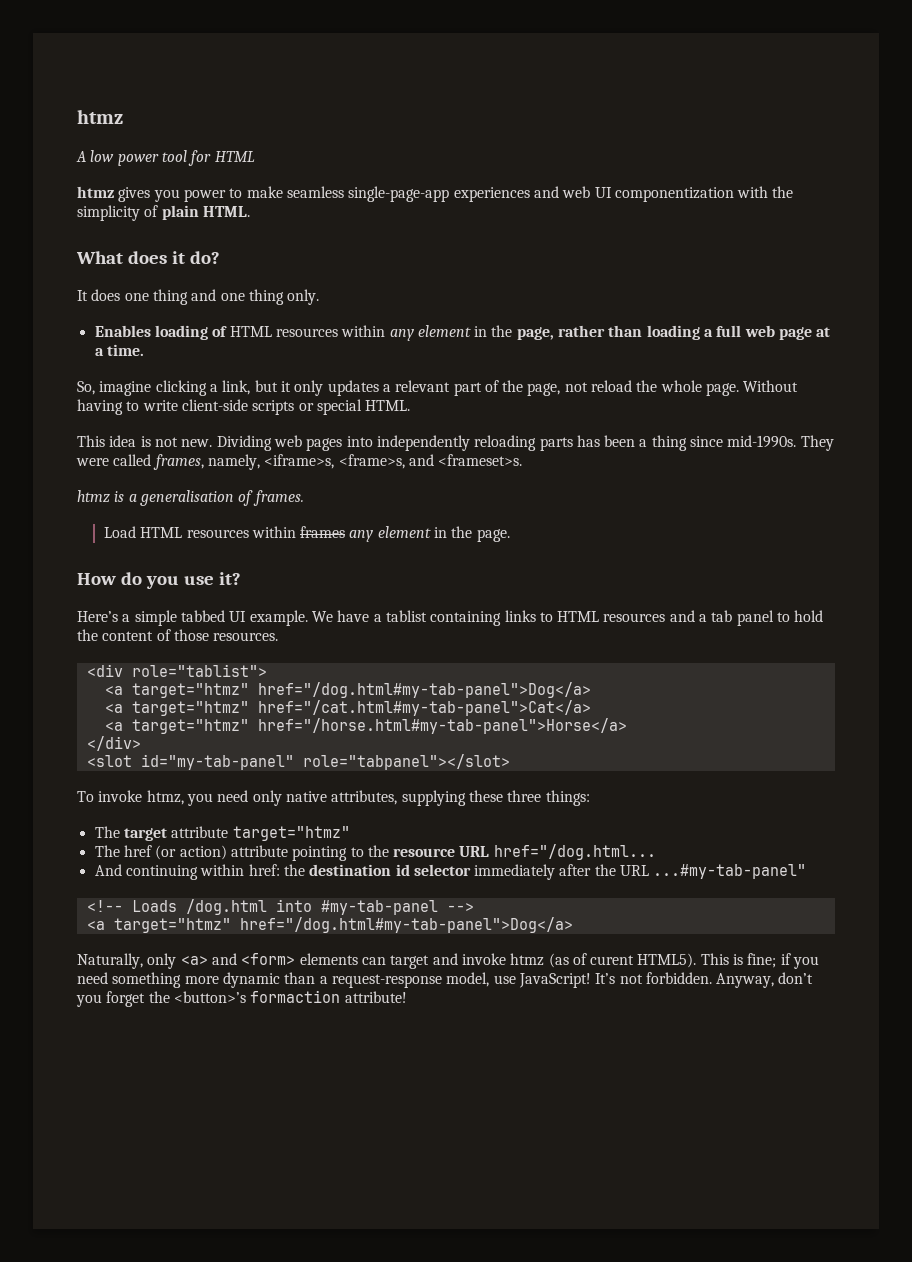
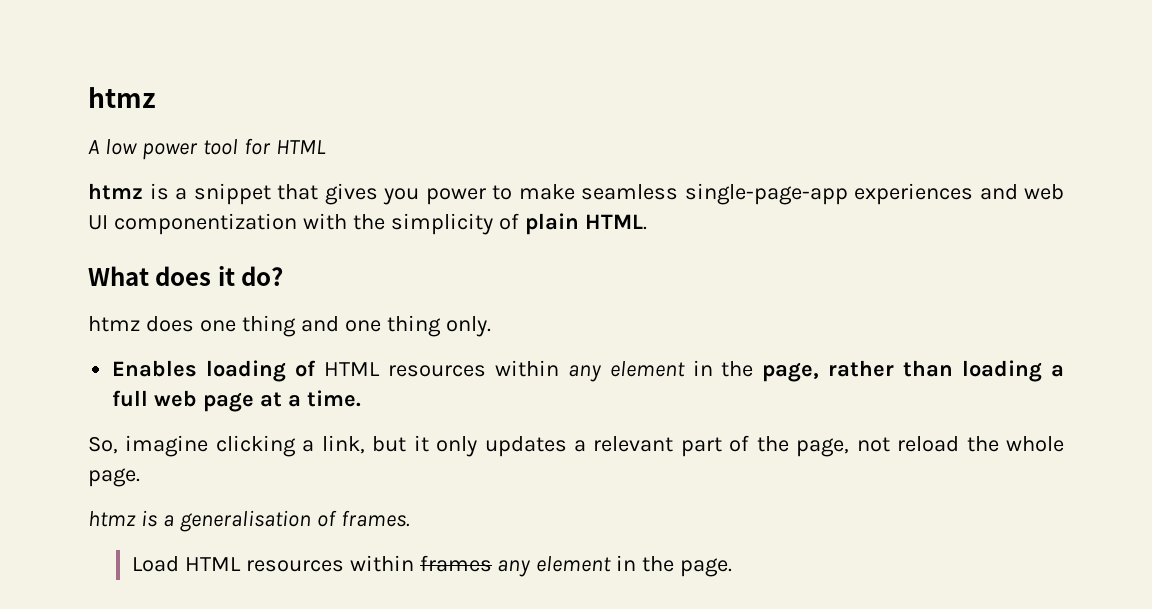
(114, 192) none -> [149,183,318,205] is a snippet that
[77,290,88,301] It -> [88,316,140,332] htmz
[743,380,799,392] [77,399,411,415] [77,435,834,451] [76,454,523,470] Without having to write client-side scripts or special HTML. // This idea is not new. Dividing web pages into independently reloading parts has been a thing since mid-1990s. They were called frames, namely, <iframe>s, <frame>s, and <frameset>s. -> (140, 477) none
[77,572,241,589] [77,610,824,626] [77,629,279,641] [86,664,267,677] [104,682,591,698] [104,700,591,716] [104,718,627,734] [86,736,141,751] [86,754,510,770] [77,790,590,806] [94,826,350,841] [94,844,656,861] [94,864,807,880] [86,899,474,915] [86,917,573,933] [77,953,820,969] [77,972,814,988] [76,990,407,1007] // How do you use it? // Here’s a simple tabbed UI example. We have a tablist containing links to HTML resources and a tab panel to hold the content of those resources. // <div role="tablist"> // <a target="htmz" href="/dog.html#my-tab-panel">Dog</a> // <a target="htmz" href="/cat.html#my-tab-panel">Cat</a> // <a target="htmz" href="/horse.html#my-tab-panel">Horse</a> // </div> // <slot id="my-tab-panel" role="tabpanel"></slot> // To invoke htmz, you need only native attributes, supplying these three things: // The target attribute target="htmz" // The href (or action) attribute pointing to the resource URL href="/dog.html... // And continuing within href: the destination id selector immediately after the URL ...#my-tab-panel" // <!-- Loads /dog.html into #my-tab-panel --> // <a target="htmz" href="/dog.html#my-tab-panel">Dog</a> // Naturally, only <a> and <form> elements can target and invoke htmz (as of curent HTML5). This is fine; if you need something more dynamic than a request-response model, use JavaScript! It’s not forbidden. Anyway, don’t you forget the <button>’s formaction attribute! -> (733, 567) none

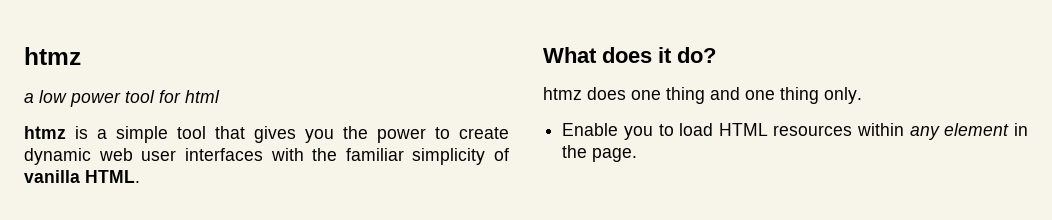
[88,140,99,154] A -> [24,93,34,103] a
[275,140,326,154] [88,183,271,205] HTML // htmz is a snippet -> [185,90,220,103] [24,126,206,143] html // htmz is a simple tool
(419, 196) none -> [343,126,368,139] the
[518,183,1064,205] [88,213,297,235] make seamless single-page-app experiences and web UI componentization -> [459,127,509,139] [24,148,263,165] create dynamic web user interfaces
(385, 222) none -> [345,148,404,161] familiar
[524,213,579,235] plain -> [24,170,80,183] vanilla
[112,360,317,382] Enables loading of -> [562,123,714,140] Enable you to load
[762,360,1064,382] [112,390,361,412] [88,435,1065,457] [88,468,140,487] [88,510,410,532] [131,555,675,577] page, rather than loading a full web page at a time. // So, imagine clicking a link, but it only updates a relevant part of the page, not reload the whole page. // htmz is a generalisation of frames. // Load HTML resources within frames any element in the -> (588, 151) none

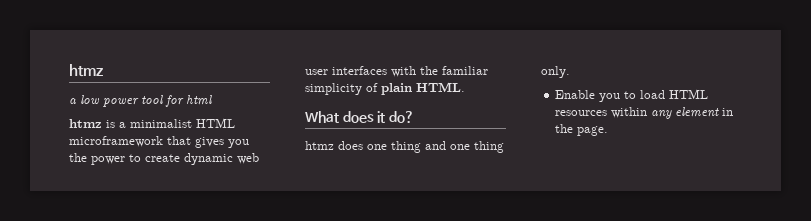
[116,126,206,143] simple tool -> [130,118,235,128] [69,136,163,147] minimalist HTML microframework
[24,170,80,183] vanilla -> [381,83,412,95] plain

